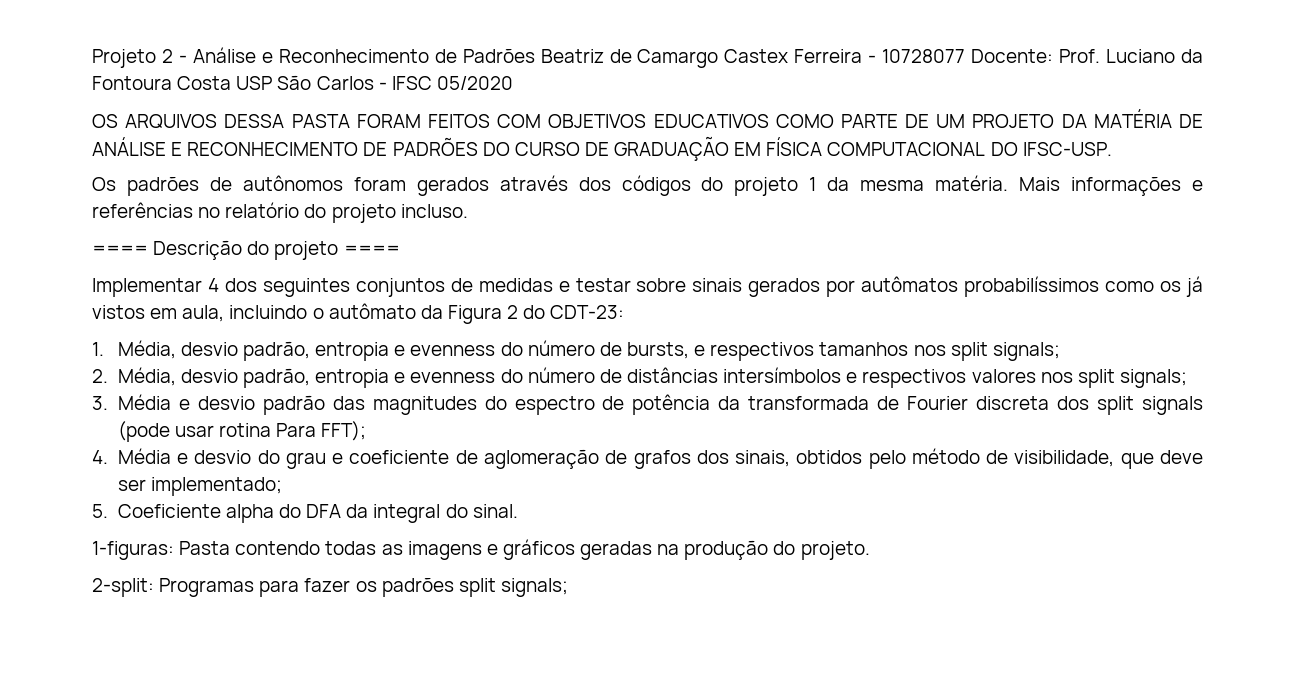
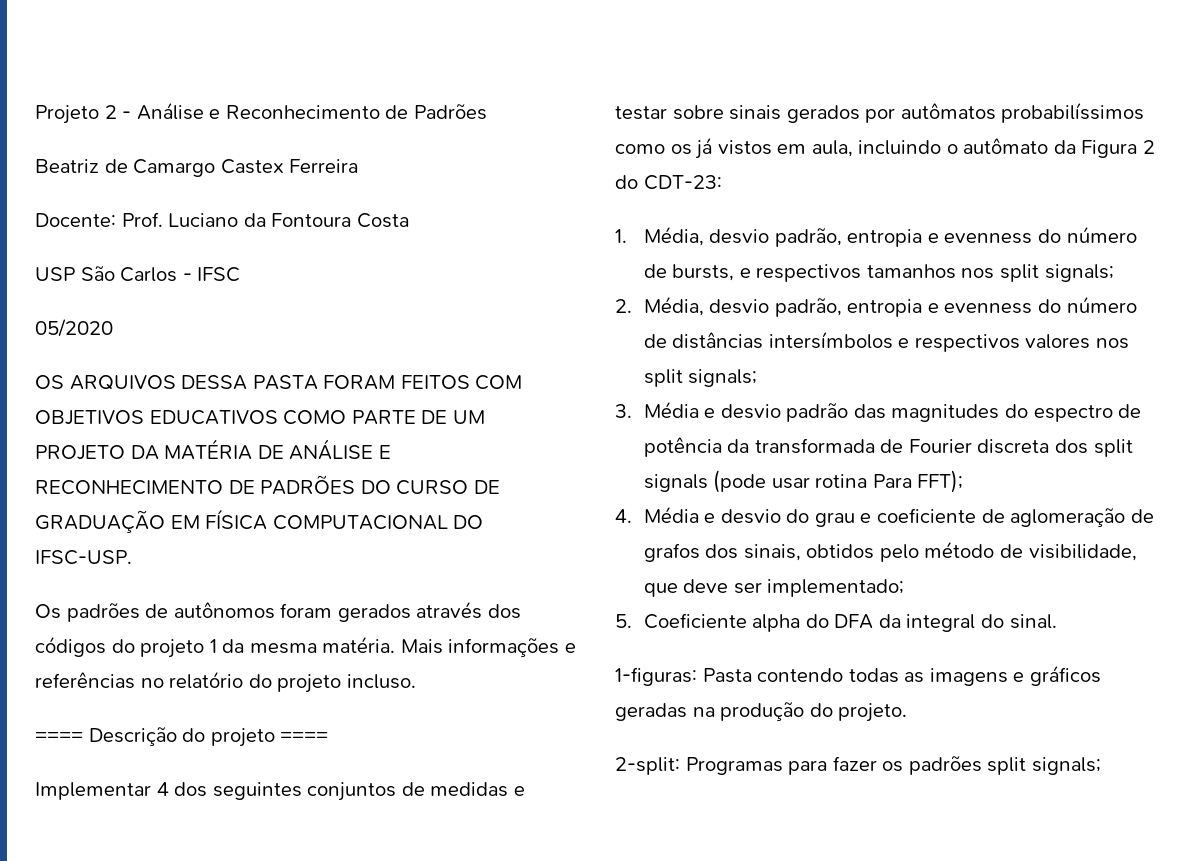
(535, 56) none -> (487, 112) //
[868,49,966,63] - 10728077 -> (359, 166) //
(232, 83) none -> (409, 220) //
(432, 83) none -> (241, 274) //

